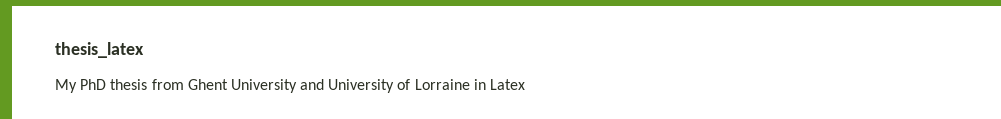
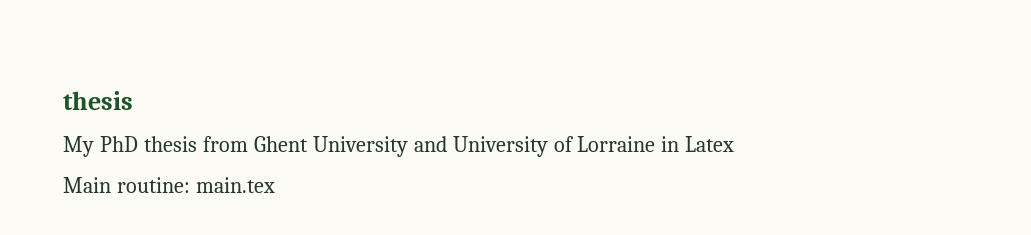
[55,42,144,58] thesis_latex -> [63,91,133,110] thesis
(526, 84) none -> [63,177,275,193] // Main routine: main.tex

